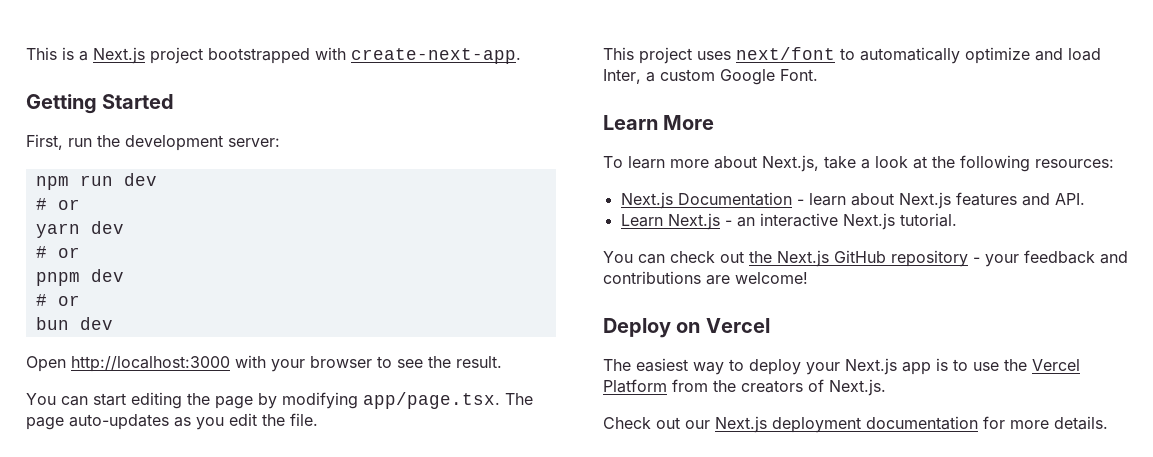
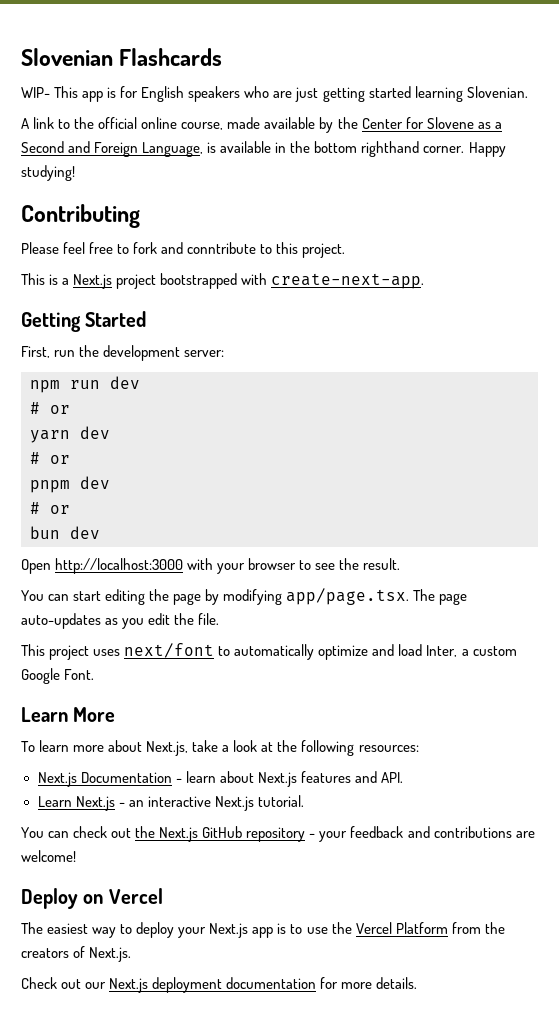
(26, 53) none -> [21,48,223,66] [21,86,528,102] [21,117,502,133] [21,141,506,157] [21,165,75,181] [21,204,140,228] [21,242,346,258] Slovenian Flashcards // WIP- This app is for English speakers who are just getting started learning Slovenian. // A link to the official online course, made available by the Center for Slovene as a Second and Foreign Language, is available in the bottom righthand corner. Happy studying! // Contributing // Please feel free to fork and conntribute to this project. //

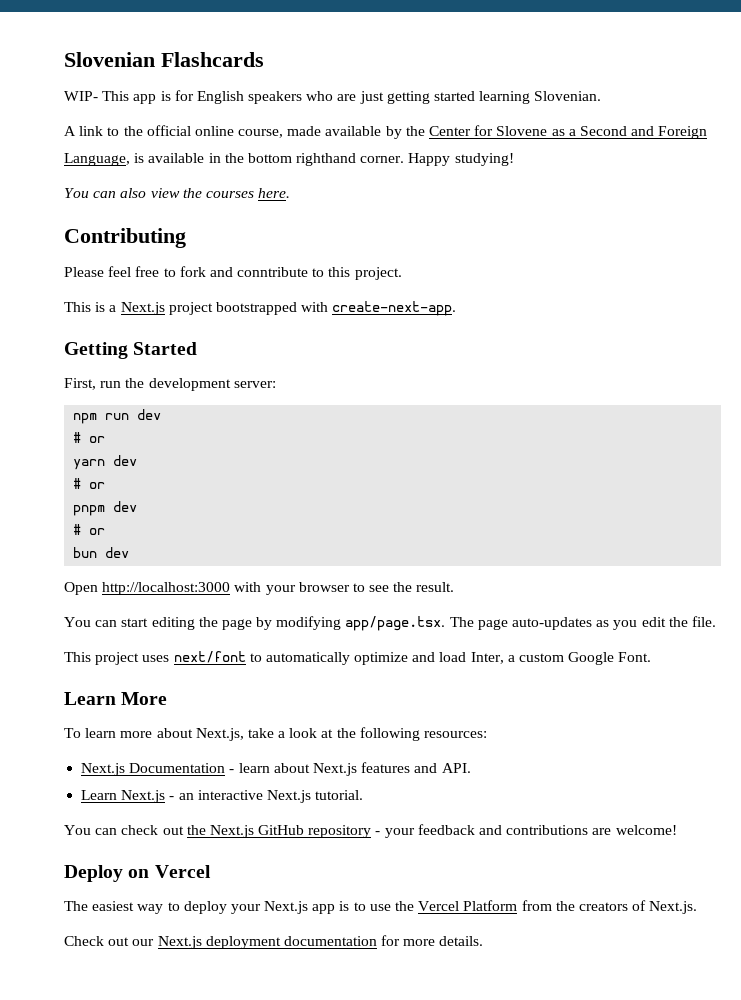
(75, 173) none -> [64,188,291,198] // You can also view the courses here.

